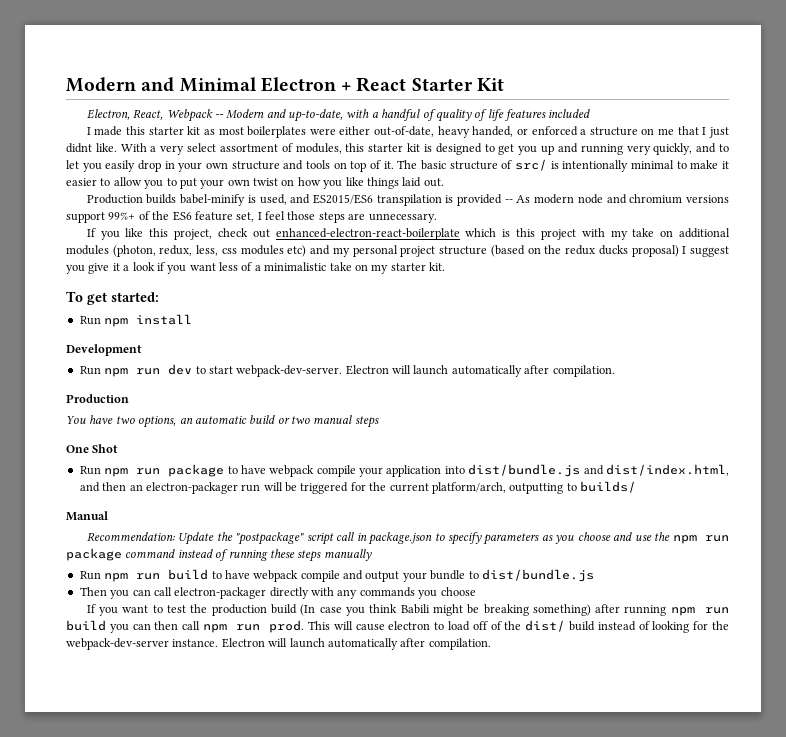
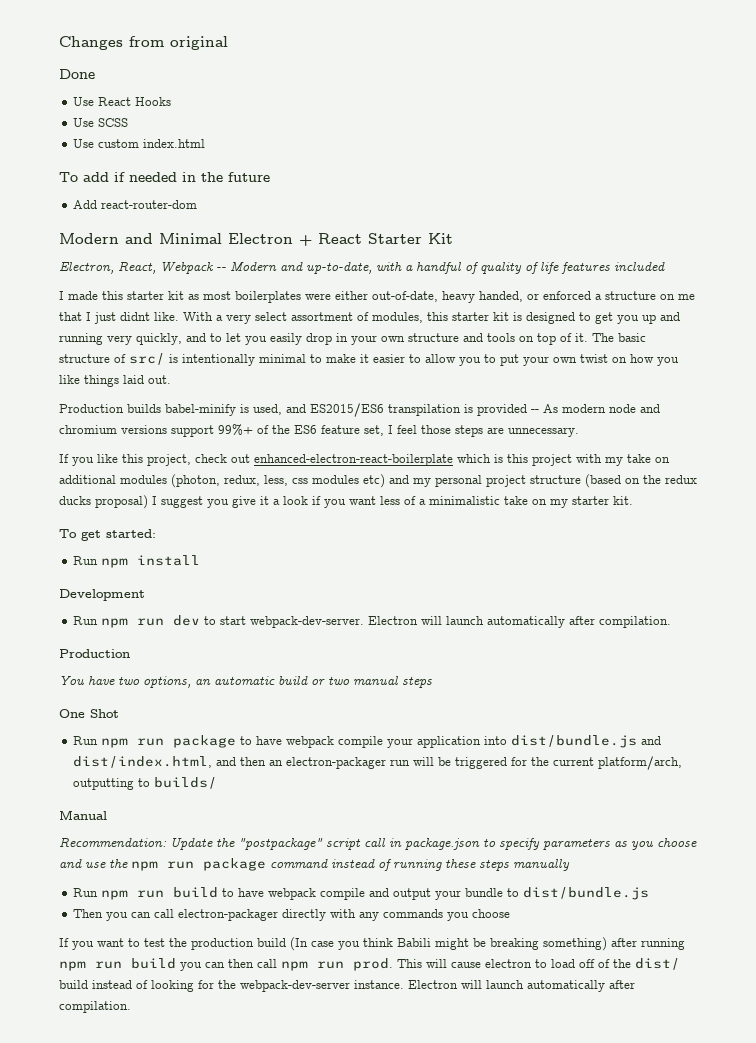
(66, 84) none -> [59,36,228,50] [59,69,95,79] [72,97,171,106] [72,118,128,127] [72,139,205,148] [59,172,270,182] [72,200,197,209] Changes from original // Done // Use React Hooks // Use SCSS // Use custom index.html // To add if needed in the future // Add react-router-dom //

